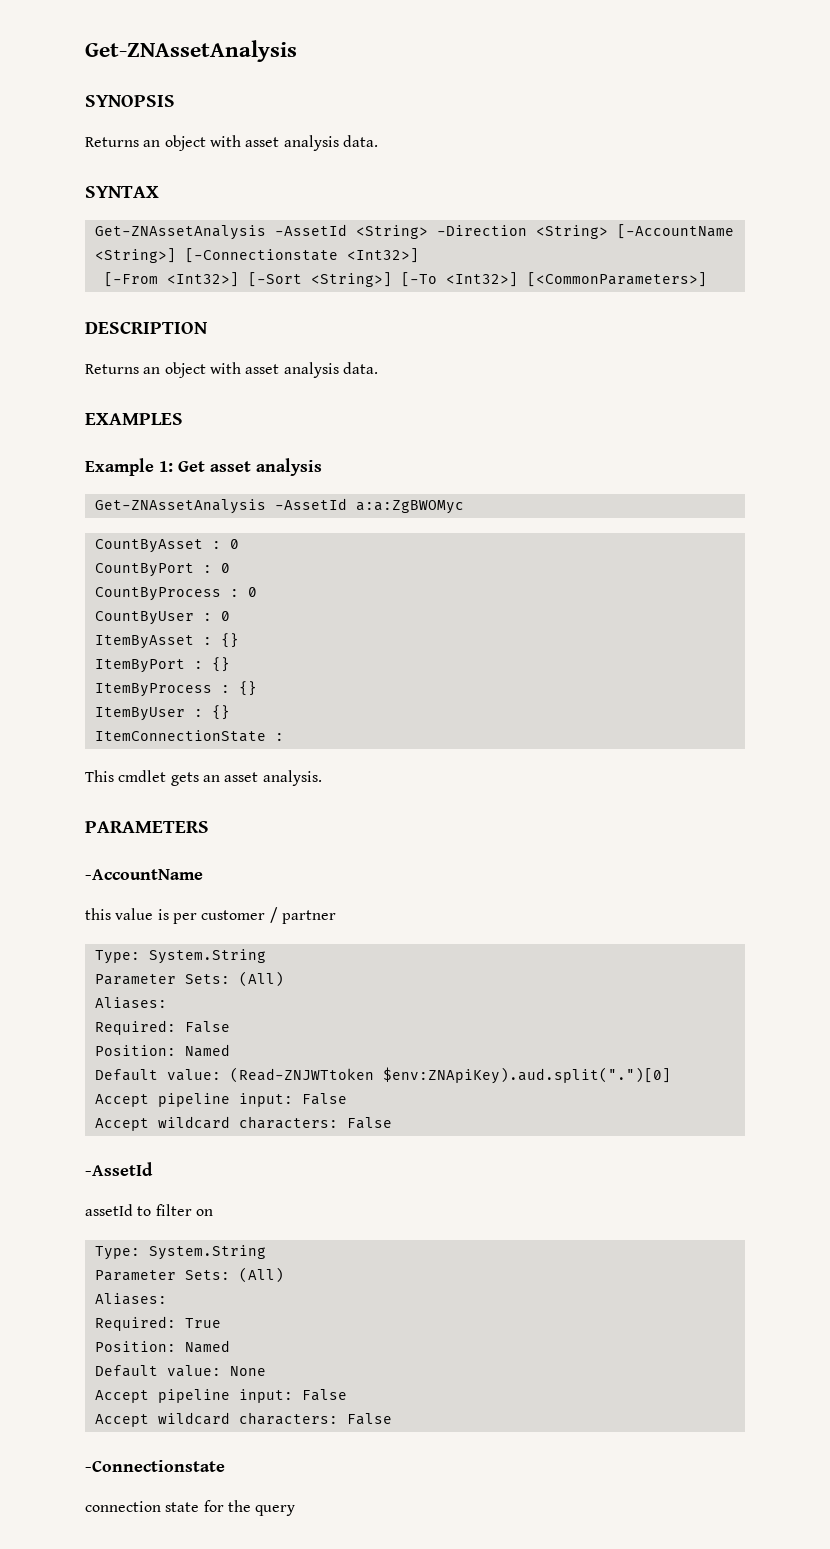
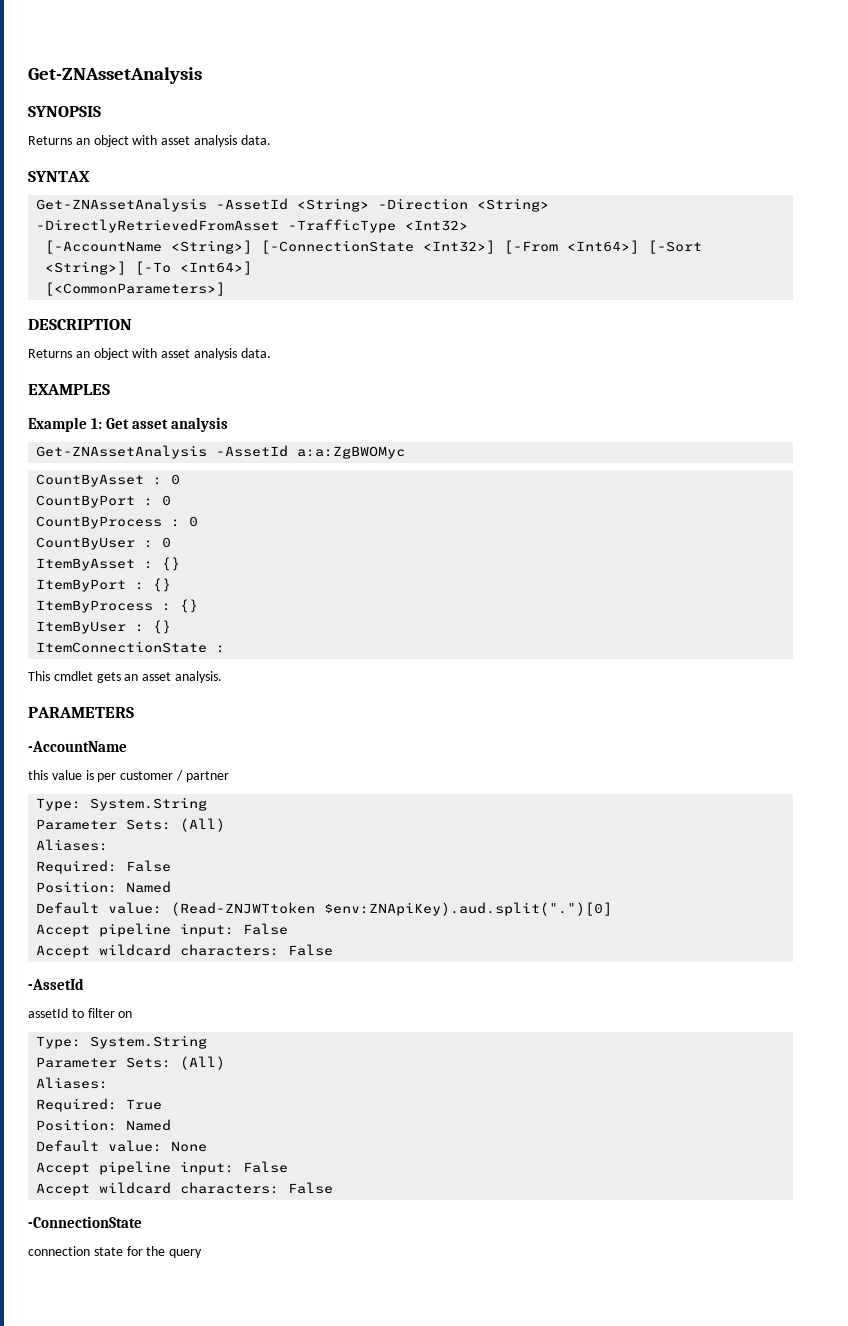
(608, 232) none -> [36,219,469,233] -DirectlyRetrievedFromAsset -TrafficType <Int32> //
[184,248,419,263] [103,272,239,287] [-Connectionstate <Int32>] // [-From <Int32>] -> [261,240,640,254] [-ConnectionState <Int32>] [-From <Int64>]
[445,272,518,287] <Int32>] -> [180,261,253,275] <Int64>] //
[85,1460,225,1472] -Connectionstate -> [28,1216,142,1228] -ConnectionState

